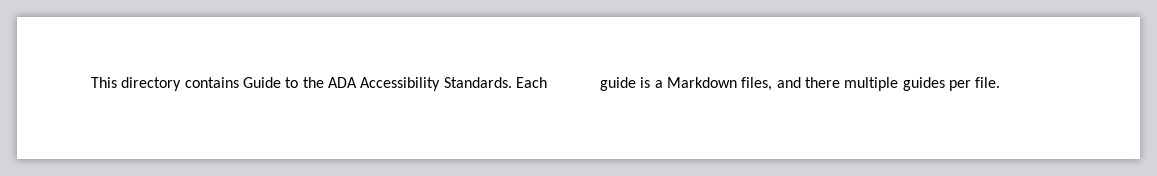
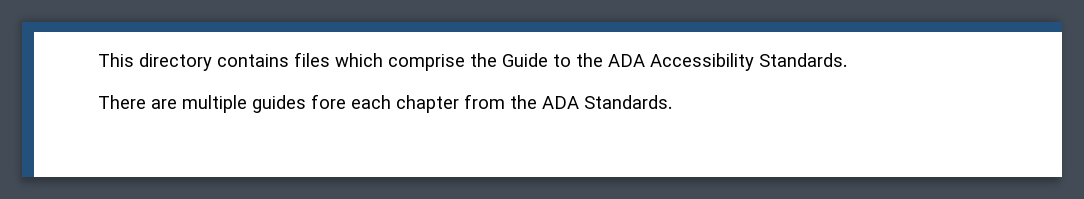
(239, 82) none -> [294,52,497,71] files which comprise the
[515,77,1001,91] Each guide is a Markdown files, and there multiple guides per file. -> [98,94,672,113] // There are multiple guides fore each chapter from the ADA Standards.

